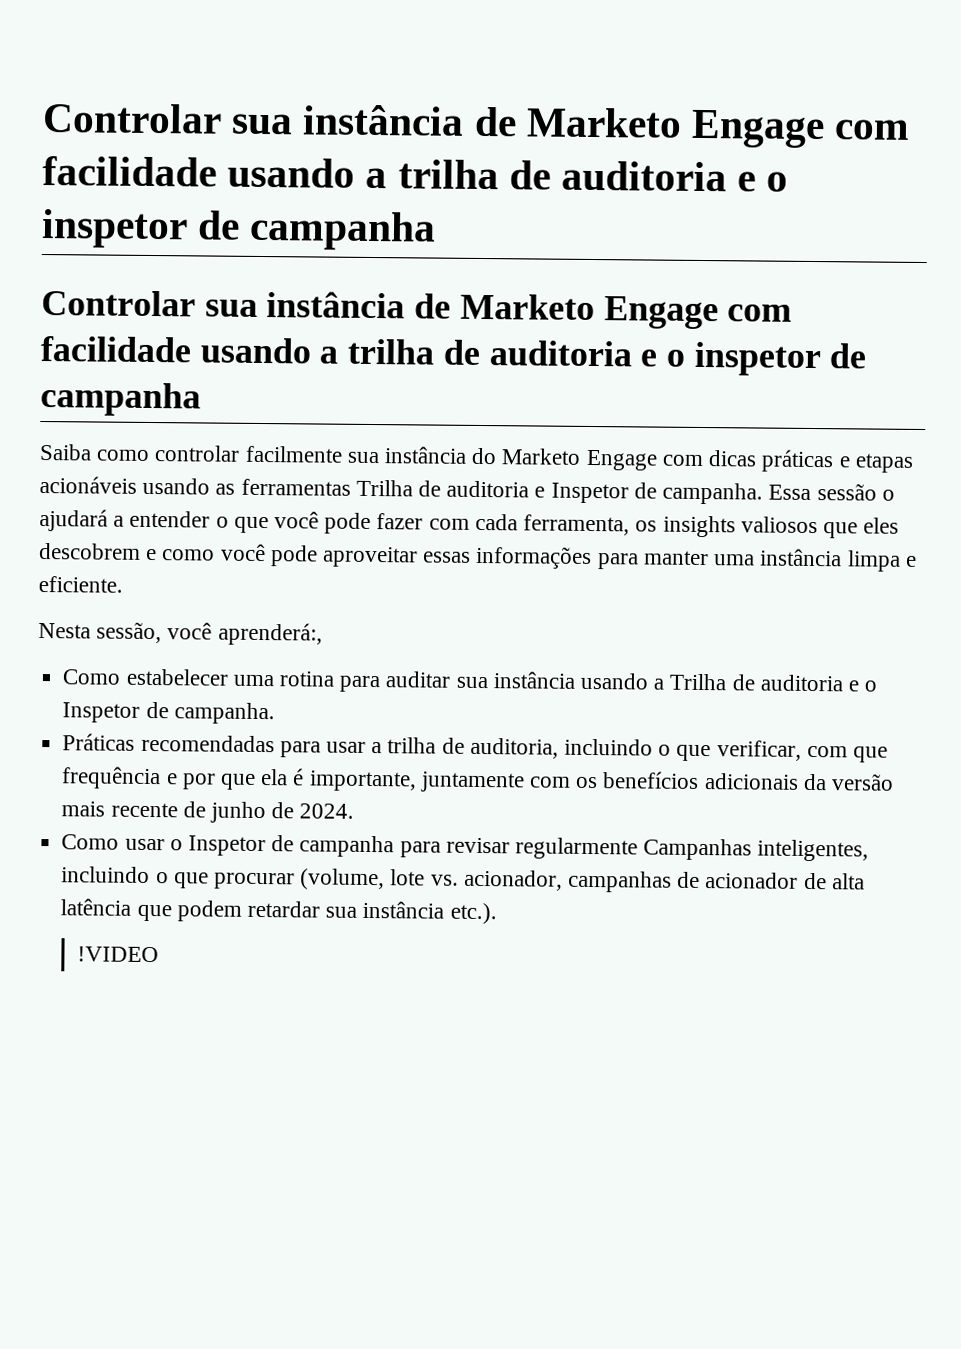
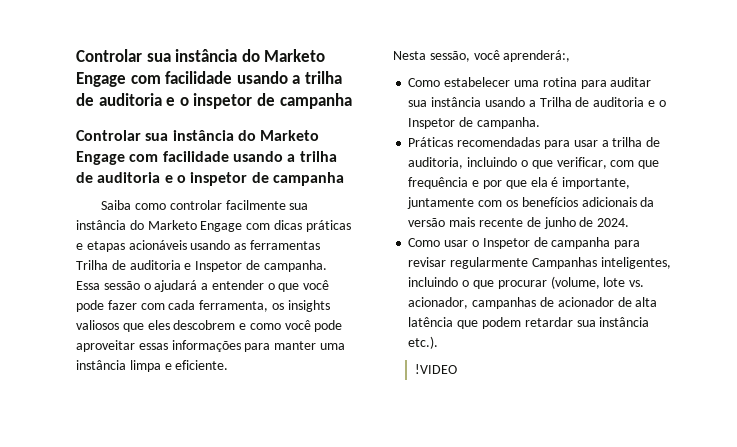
[42,103,517,137] Controlar sua instância de -> [76,49,260,62] Controlar sua instância do
[414,293,452,319] de -> [237,130,256,141] do

